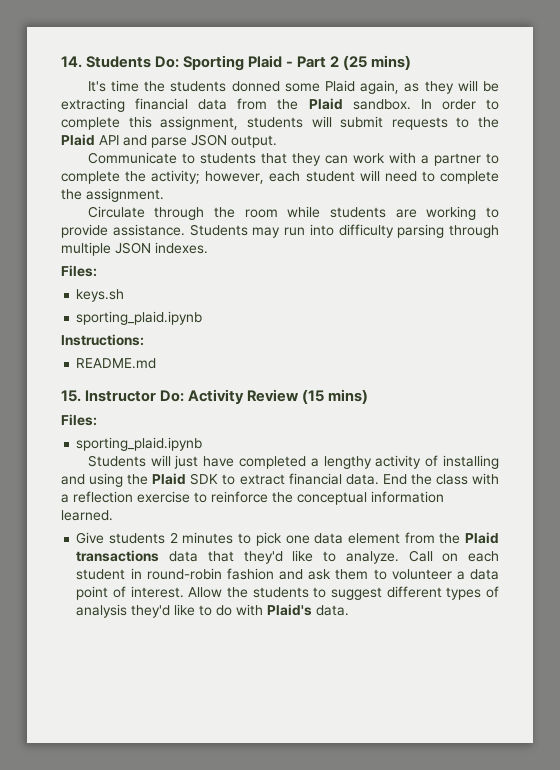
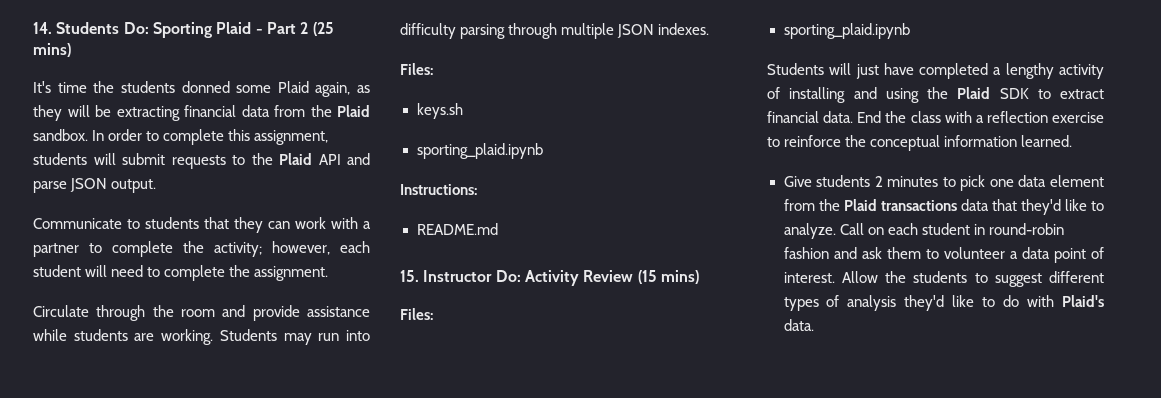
[287,206,499,220] [61,224,185,238] while students are working to provide assistance. -> [222,305,370,321] [33,329,214,345] and provide assistance while students are working.

